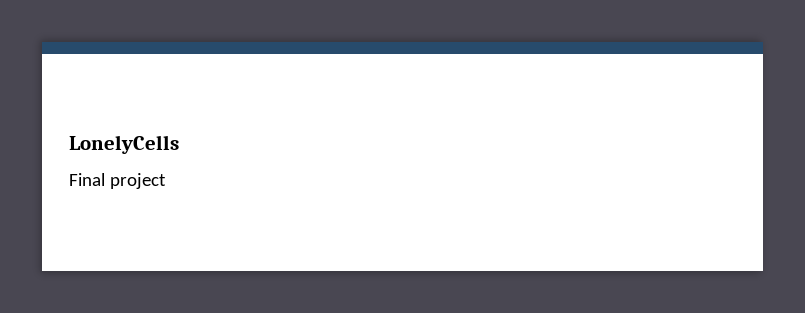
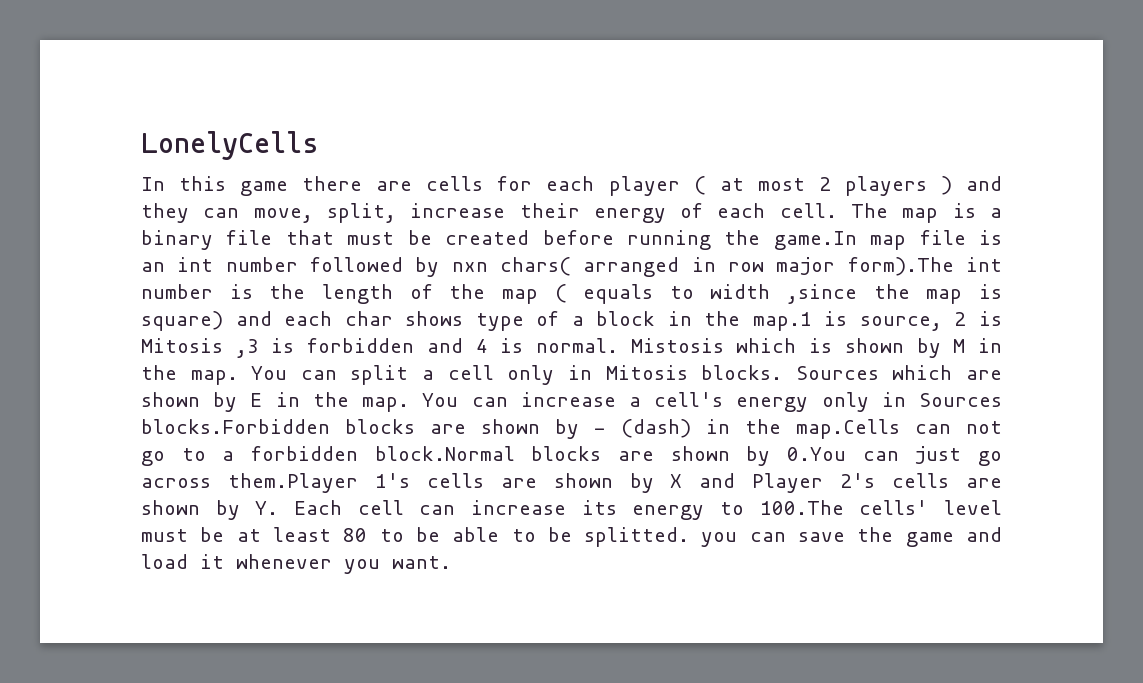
[69,173,166,189] Final project -> [141,176,1003,196] [141,203,1002,223] [141,230,1002,250] [141,257,1003,277] [141,284,1002,304] [141,311,1002,331] [141,338,1002,358] [141,365,1003,385] [141,392,1002,412] [141,419,1003,439] [141,446,1002,466] [141,473,1002,493] [141,500,1002,520] [141,527,1002,547] [141,554,451,574] In this game there are cells for each player ( at most 2 players ) and they can move, split, increase their energy of each cell. The map is a binary file that must be created before running the game.In map file is an int number followed by nxn chars( arranged in row major form).The int number is the length of the map ( equals to width ,since the map is square) and each char shows type of a block in the map.1 is source, 2 is Mitosis ,3 is forbidden and 4 is normal. Mistosis which is shown by M in the map. You can split a cell only in Mitosis blocks. Sources which are shown by E in the map. You can increase a cell's energy only in Sources blocks.Forbidden blocks are shown by - (dash) in the map.Cells can not go to a forbidden block.Normal blocks are shown by 0.You can just go across them.Player 1's cells are shown by X and Player 2's cells are shown by Y. Each cell can increase its energy to 100.The cells' level must be at least 80 to be able to be splitted. you can save the game and load it whenever you want.

